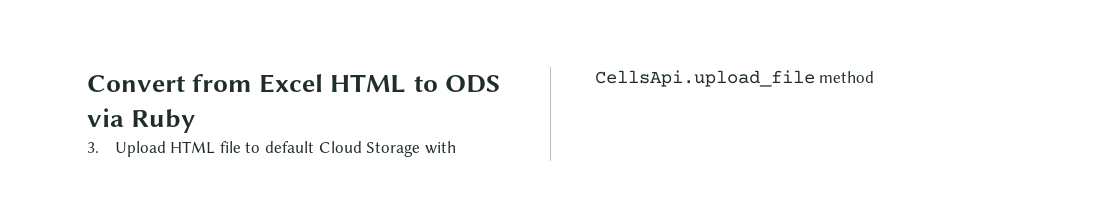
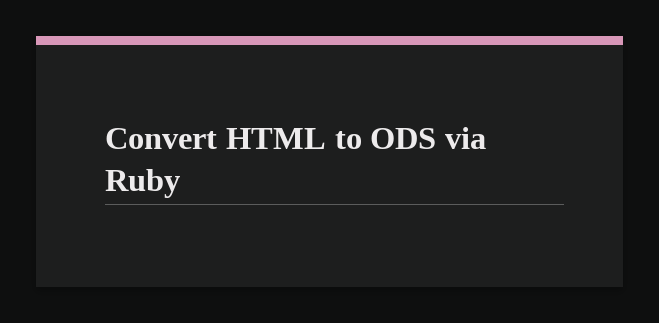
[192,74,324,93] from Excel -> (217, 138) none
[87,141,456,157] [594,70,875,87] // 3. Upload HTML file to default Cloud Storage with CellsApi.upload_file method -> (180, 183) none

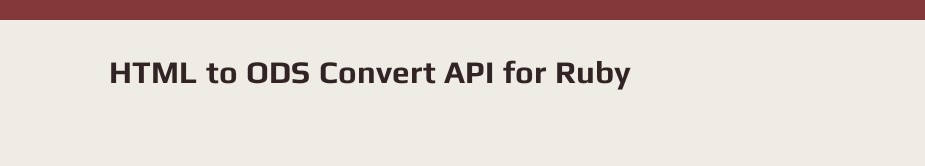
[105,128,217,149] Convert -> (109, 72) none
[445,127,487,149] via -> [318,60,547,84] Convert API for

